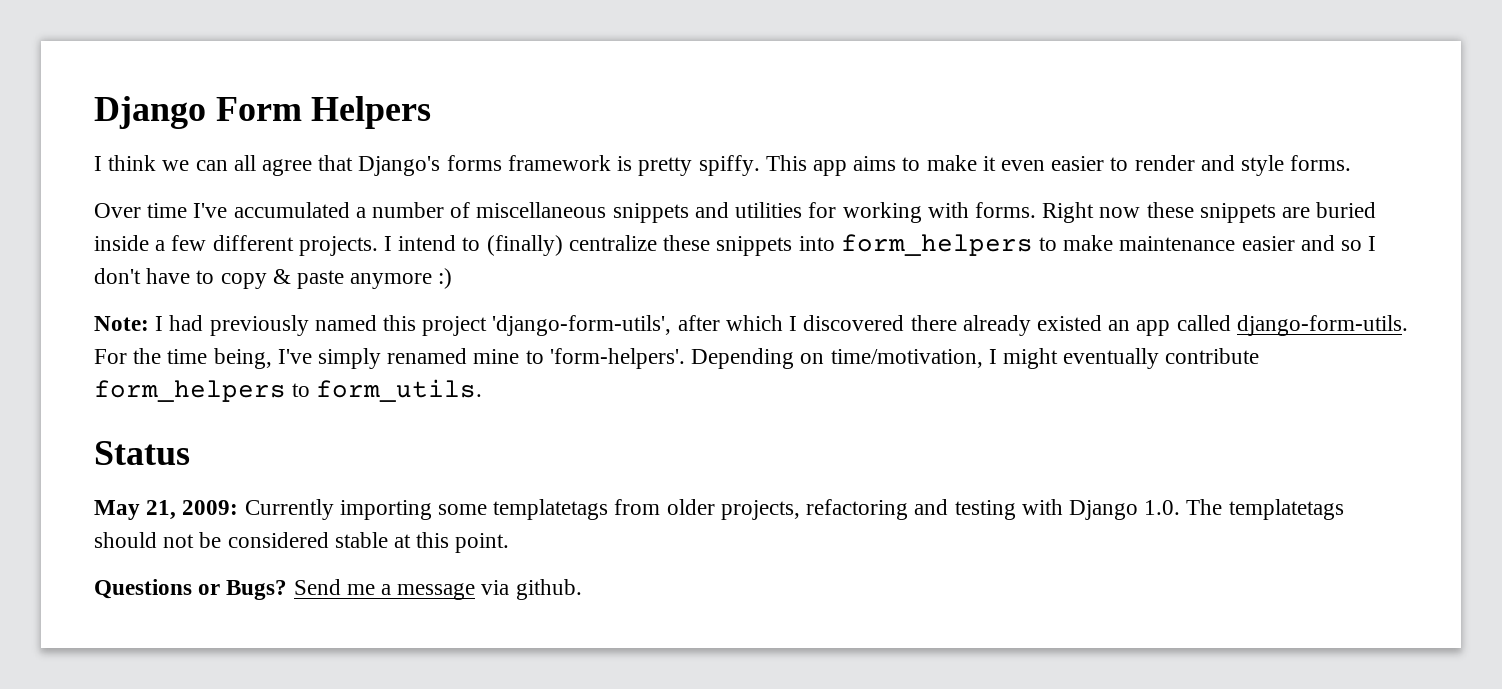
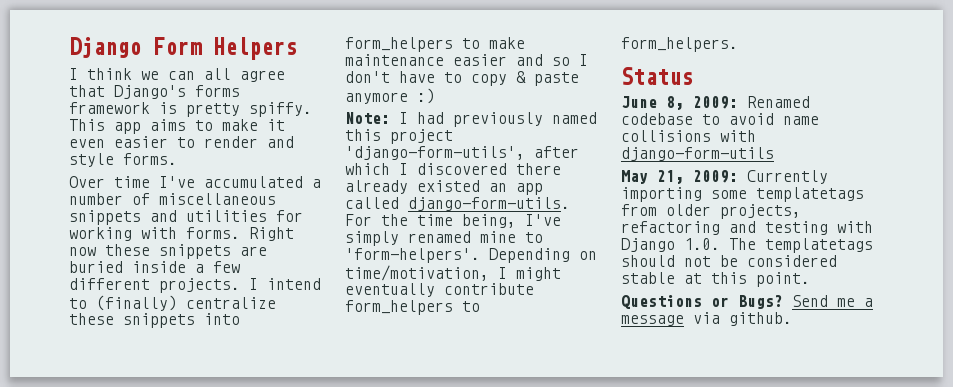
[316,379,483,402] form_utils. -> [621,37,738,52] form_helpers.
(190, 453) none -> [621,96,810,110] [621,113,819,125] [621,130,756,142] [621,147,774,161] // June 8, 2009: Renamed codebase to avoid name collisions with django-form-utils

